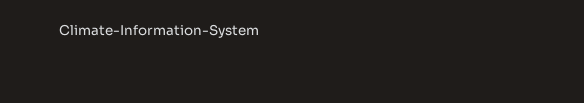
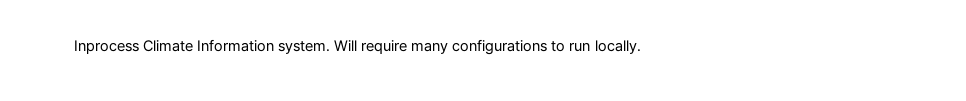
[59,24,259,38] Climate-Information-System -> [74,39,641,55] Inprocess Climate Information system. Will require many configurations to run locally.

